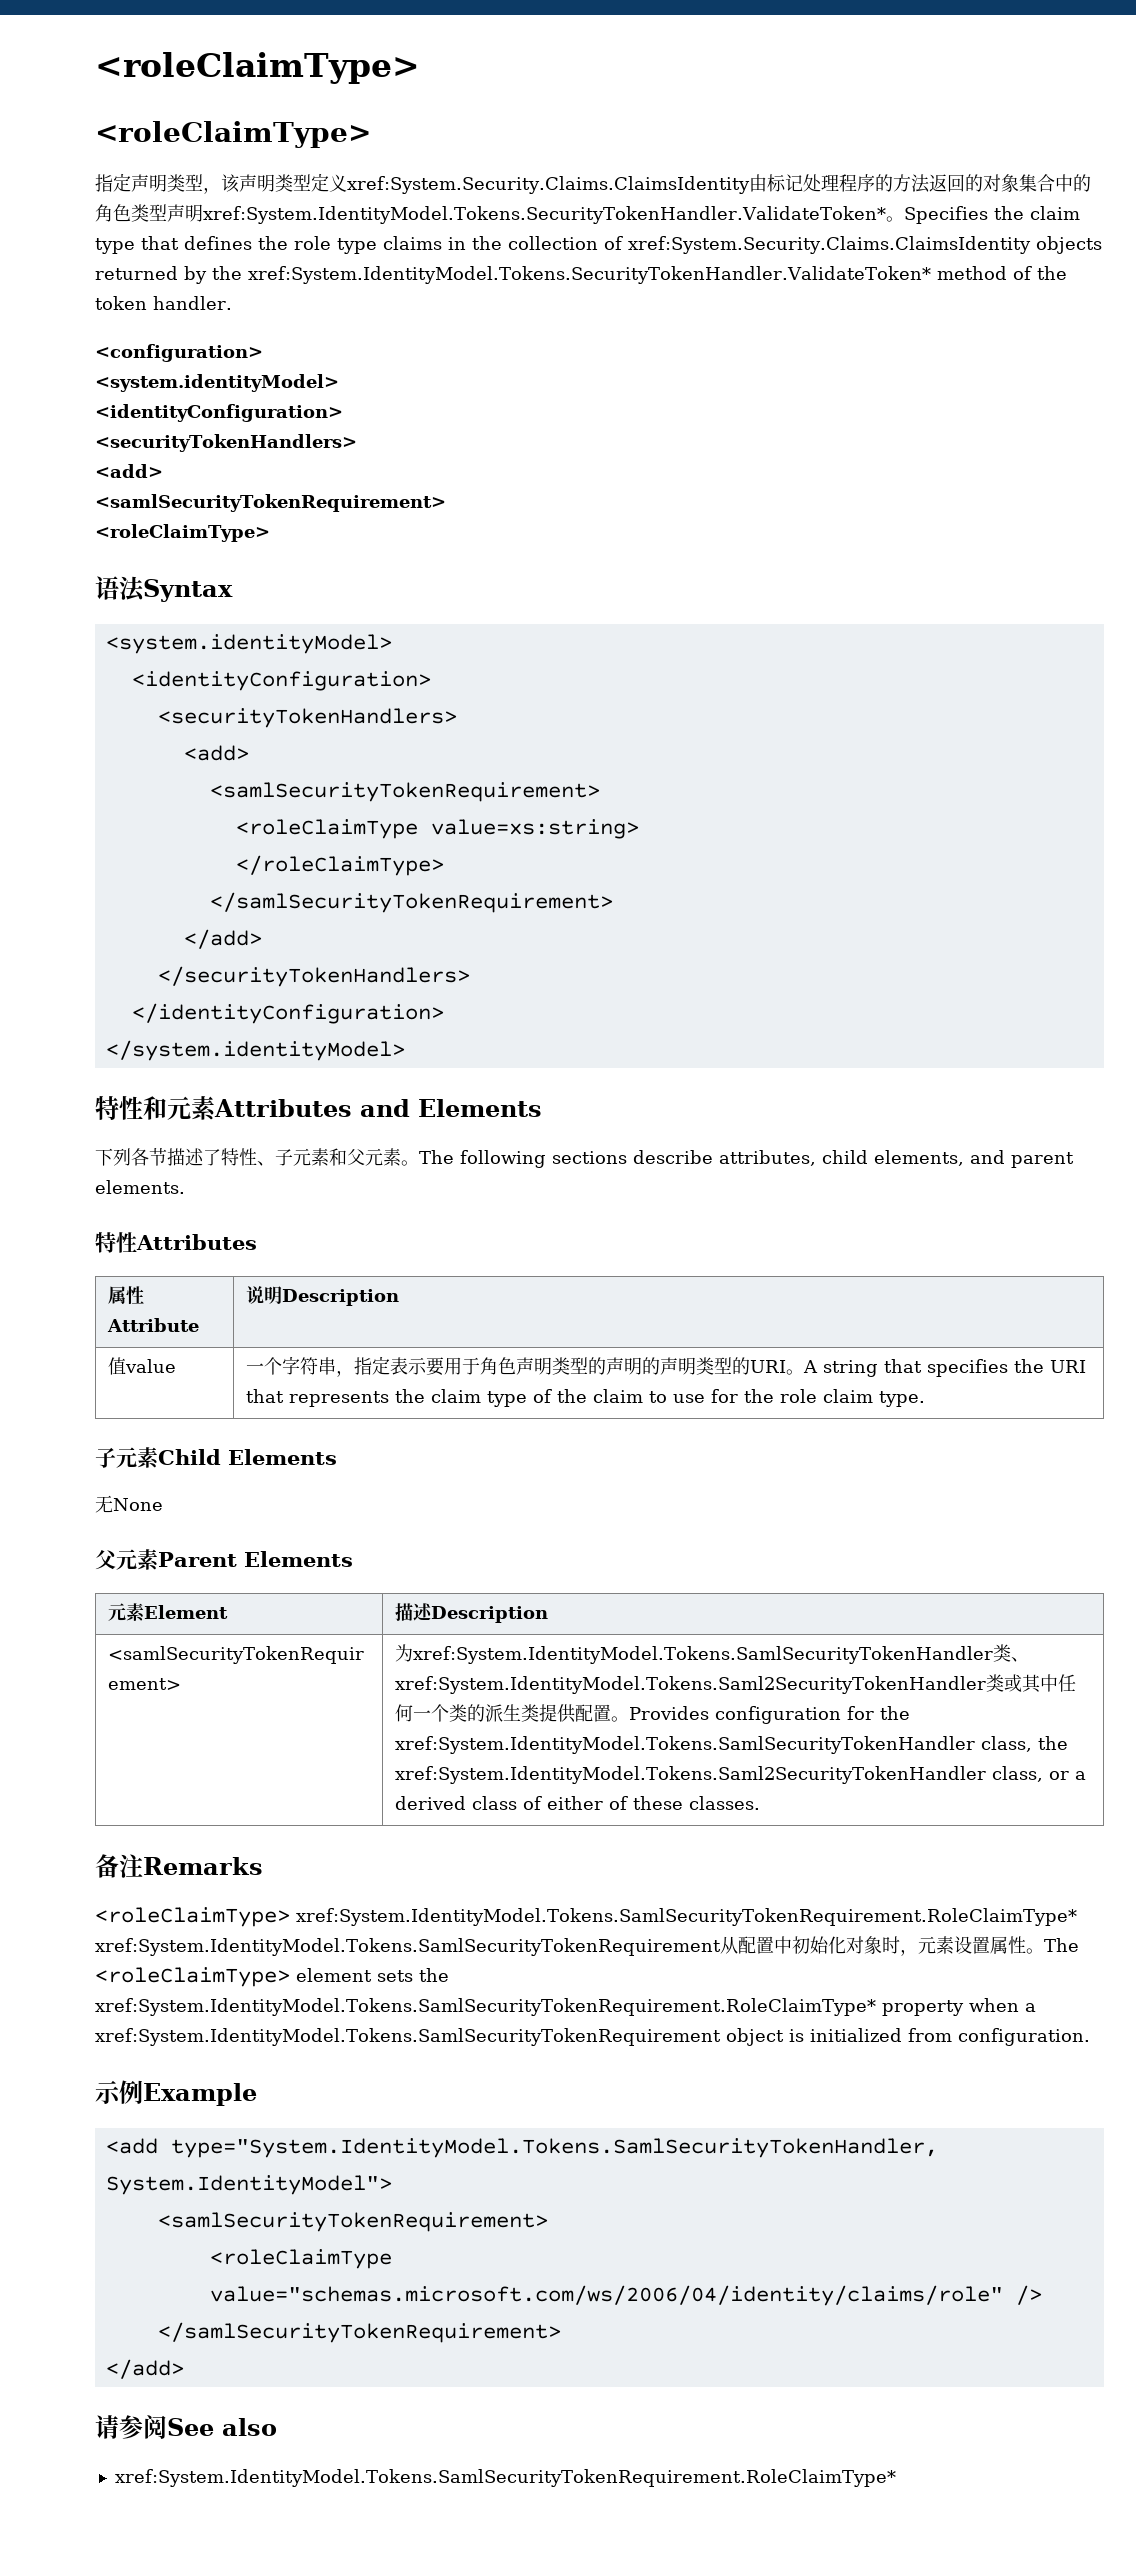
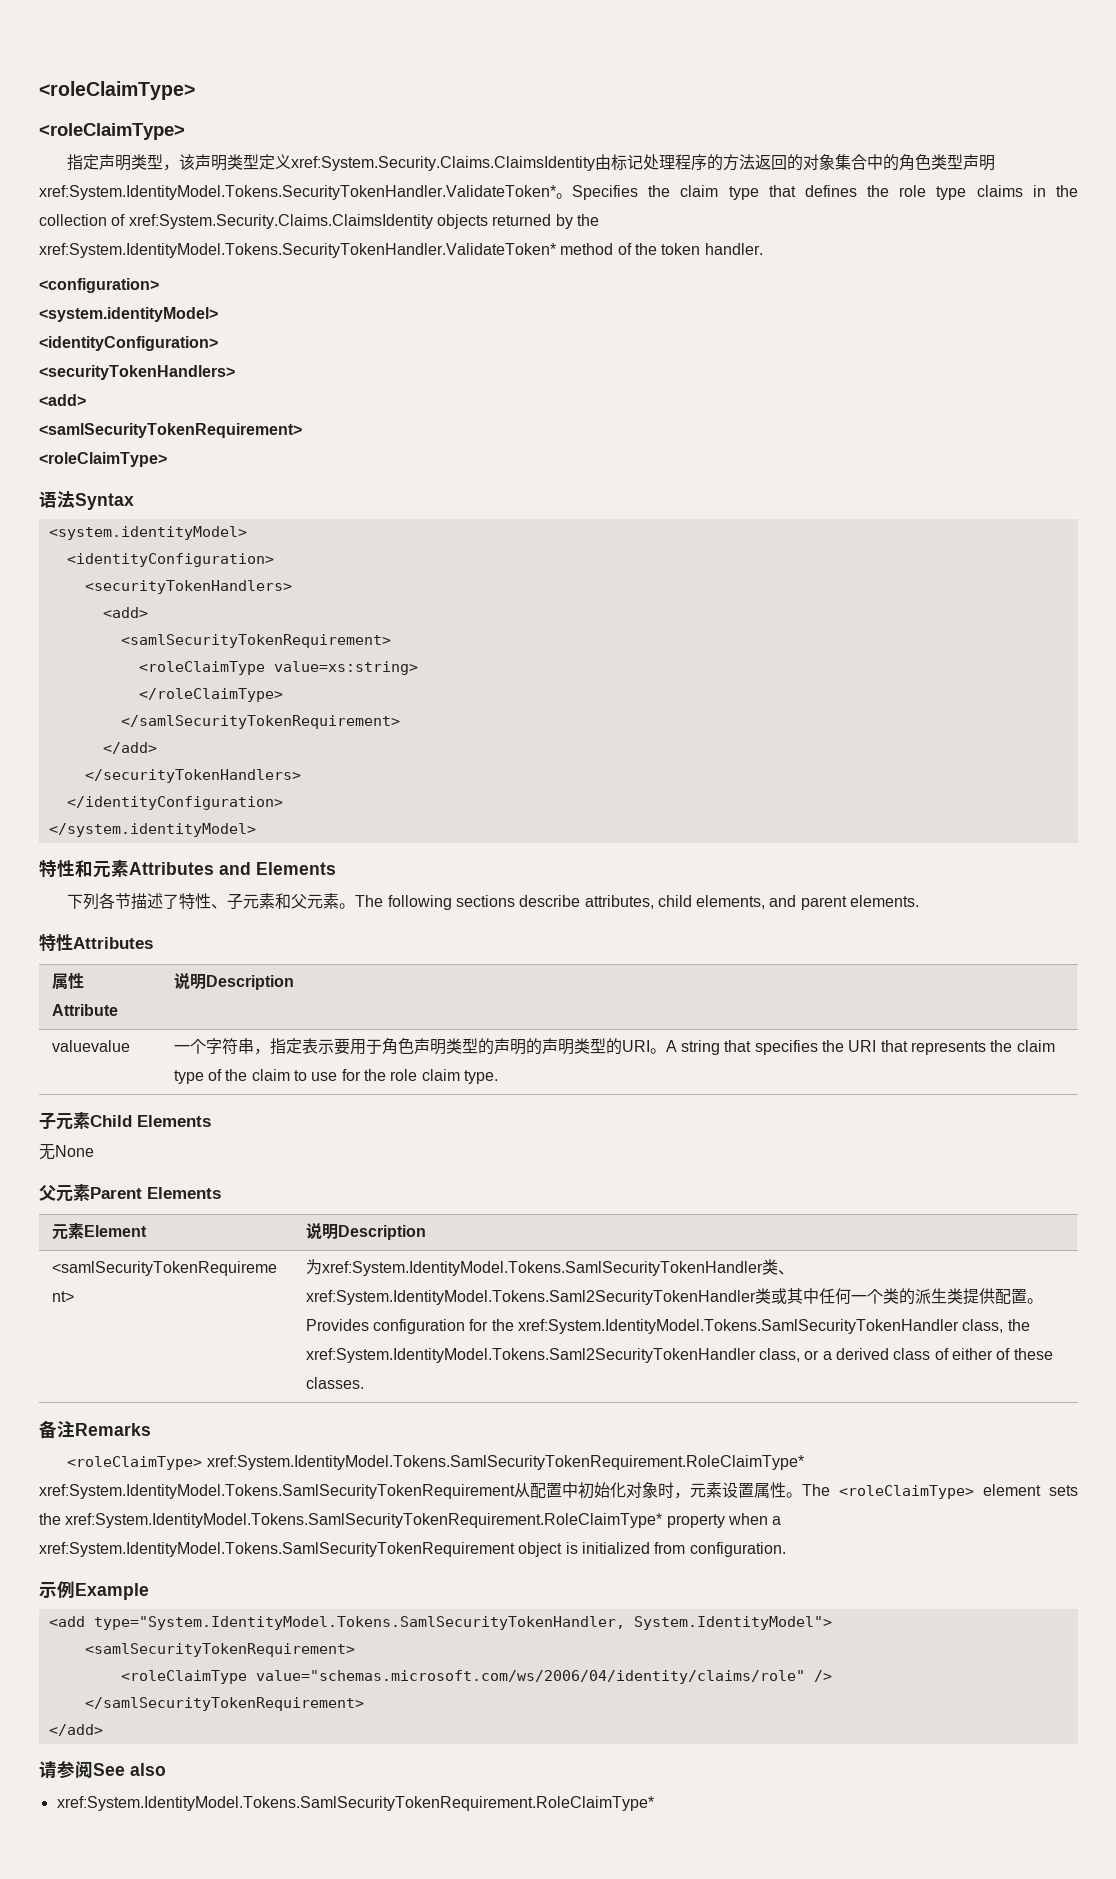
[108,1357,177,1375] 值value -> [51,1040,130,1052] valuevalue
[395,1603,434,1621] 描述 -> [305,1223,338,1240] 说明

